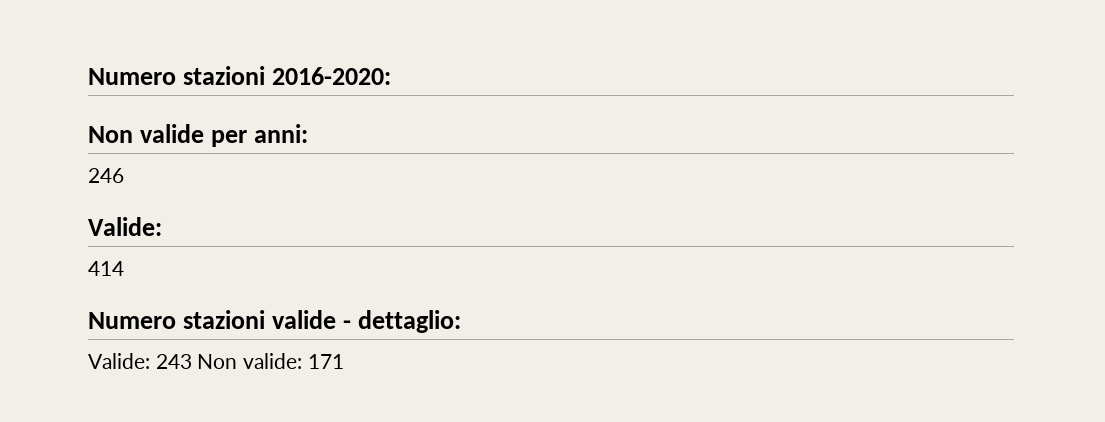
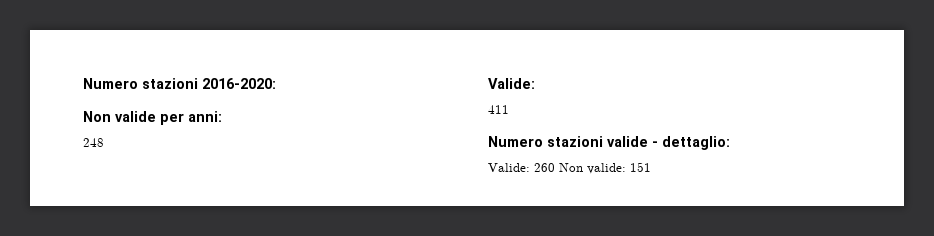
[88,168,124,183] 246 -> [83,138,104,147] 248
[88,261,124,276] 414 -> [488,105,509,114] 411
[155,354,192,369] 243 -> [534,163,555,172] 260
[307,354,344,369] 171 -> [630,162,651,172] 151

